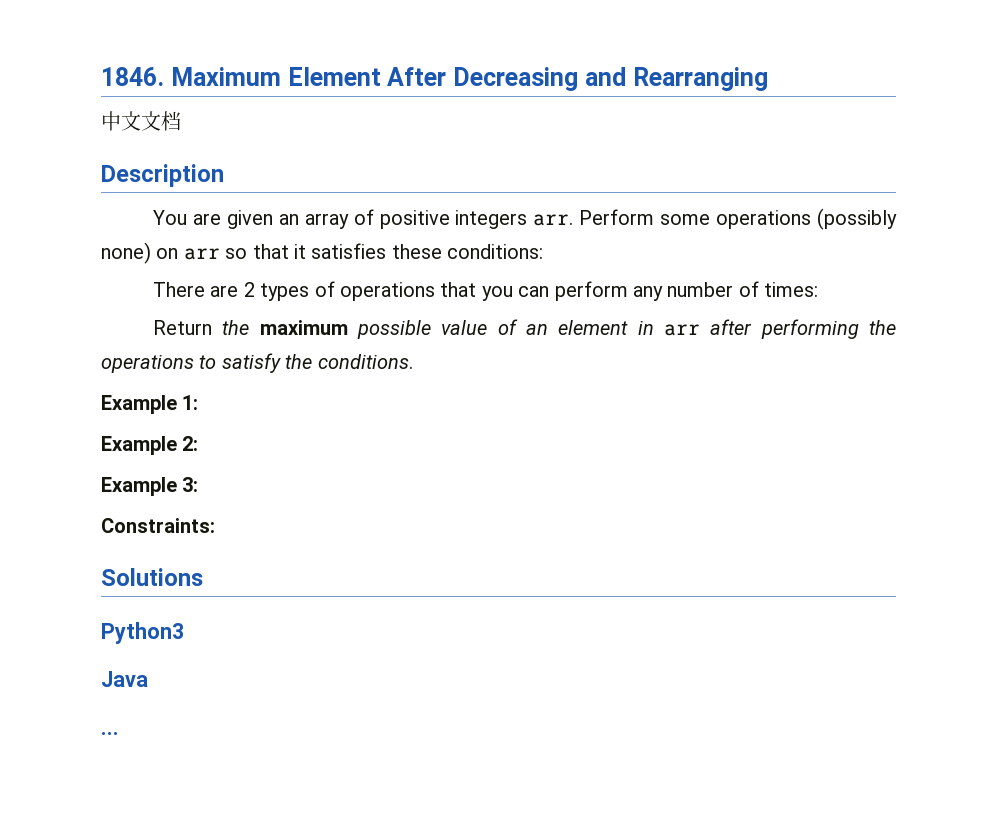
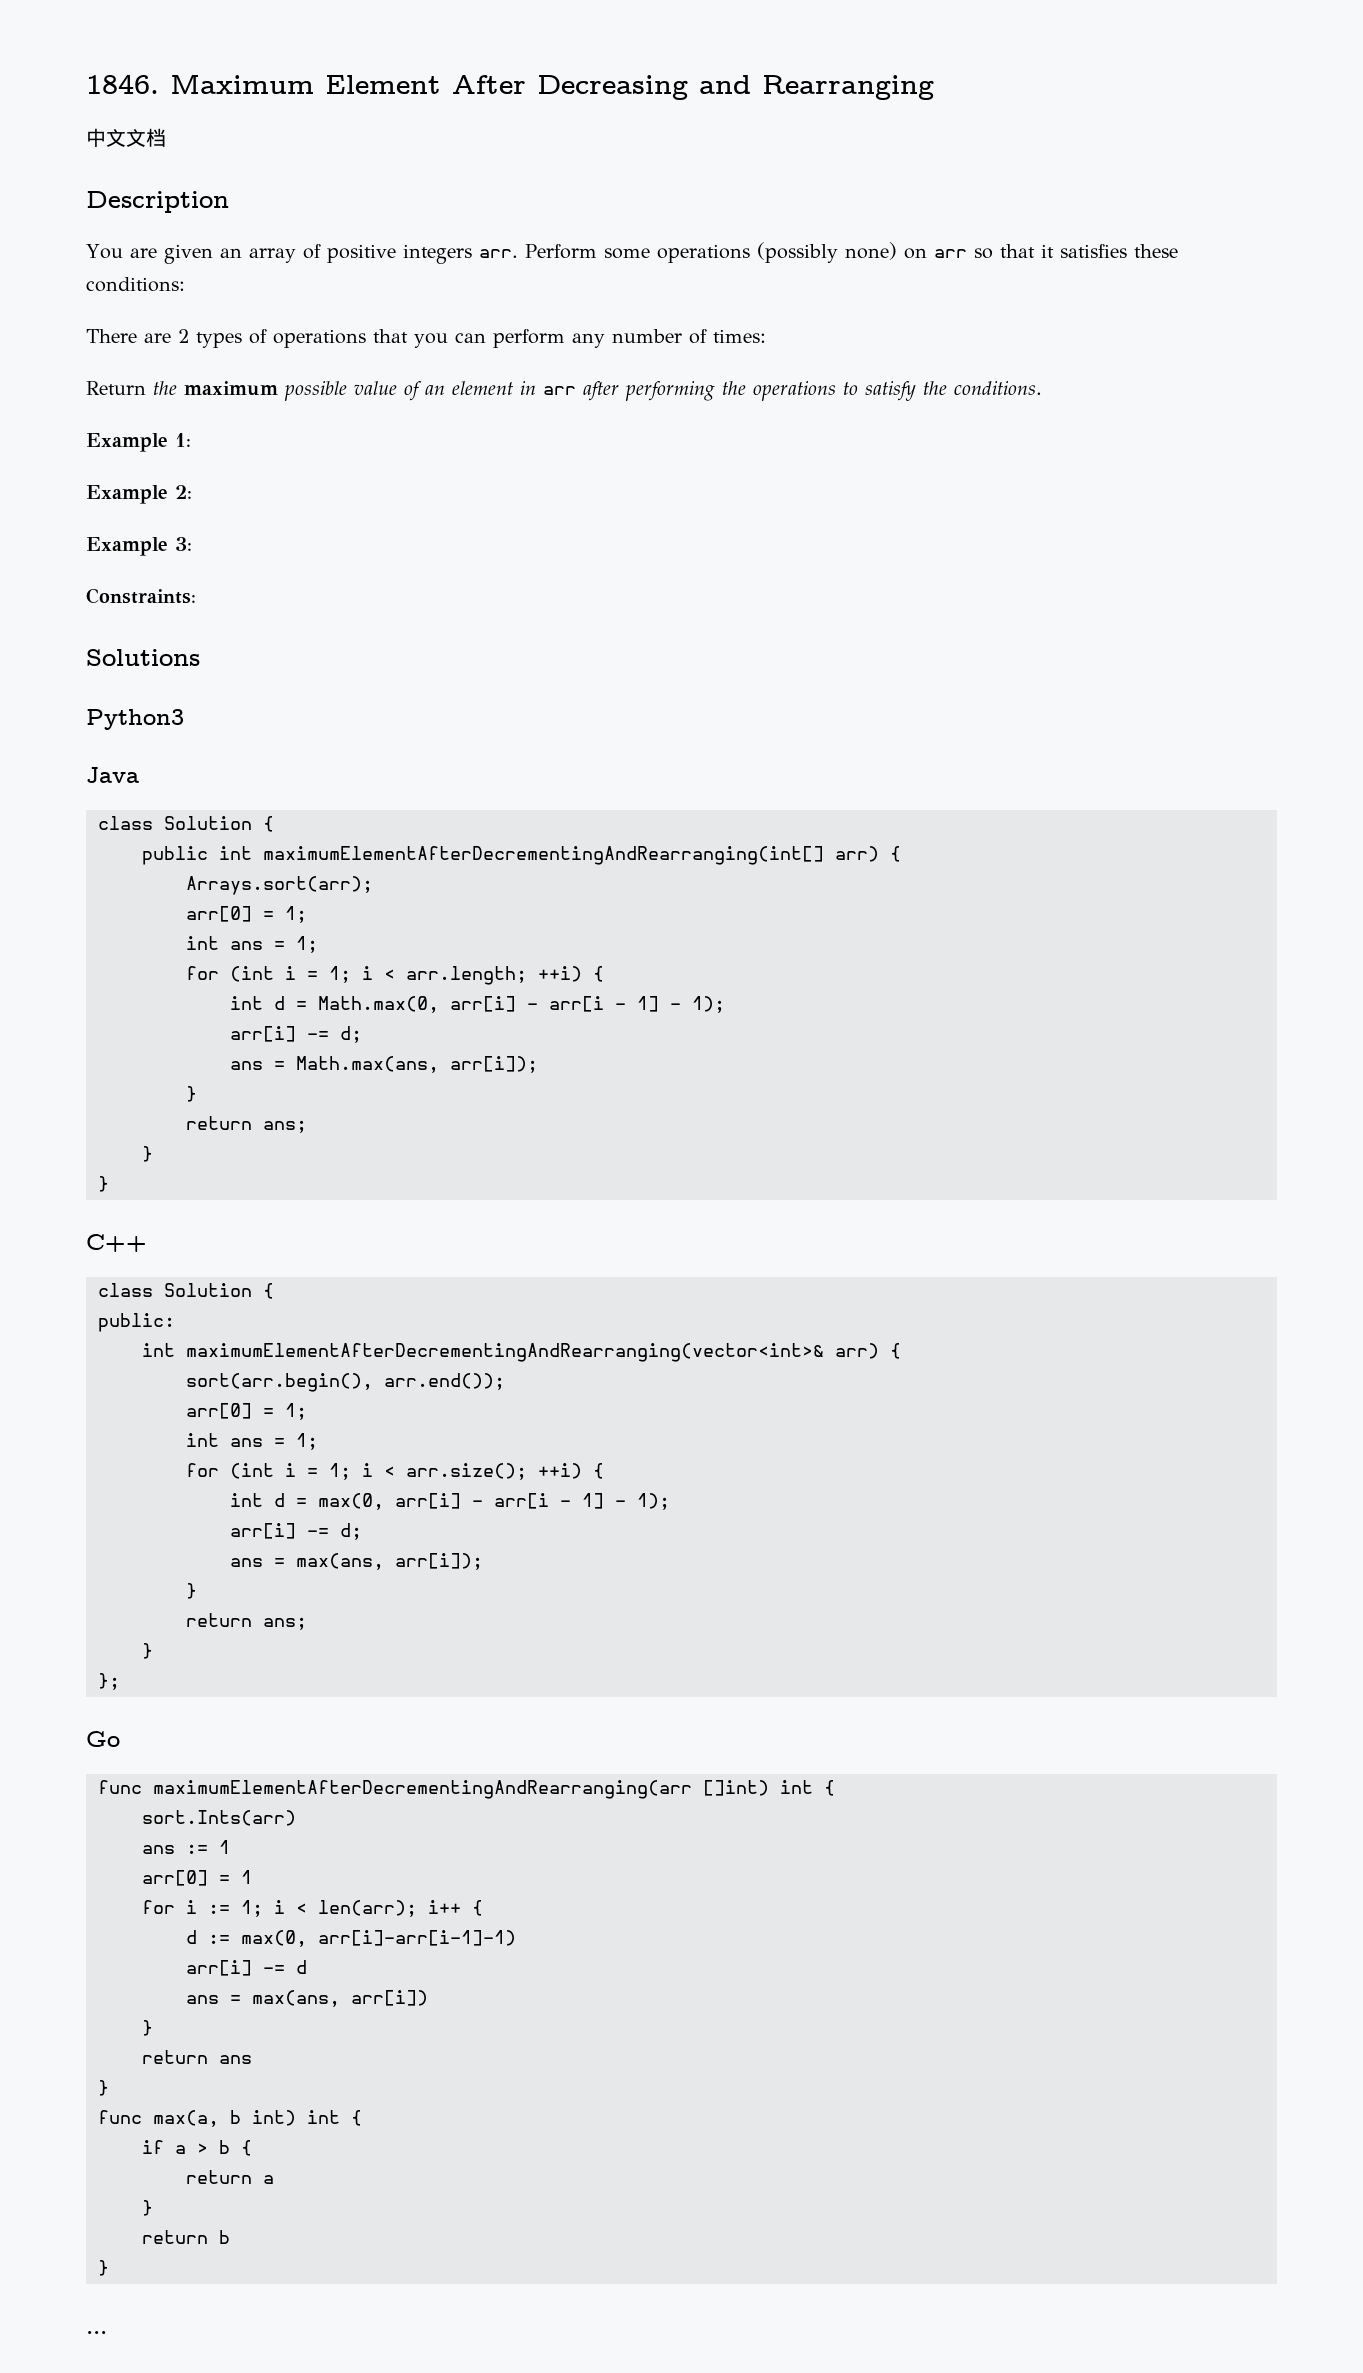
(148, 679) none -> [98,816,274,832] [142,846,901,865] [186,876,373,895] [186,906,307,923] [186,936,318,953] [186,966,604,985] [230,996,725,1013] [230,1026,362,1043] [230,1056,538,1073] [186,1086,197,1102] [186,1116,307,1133] [142,1146,153,1162] [98,1176,109,1192] [86,1234,147,1252] [98,1283,274,1299] [98,1313,175,1332] [142,1343,901,1362] [186,1373,505,1392] [186,1403,307,1420] [186,1433,318,1450] [186,1463,604,1480] [230,1493,670,1510] [230,1523,362,1540] [230,1553,483,1570] [186,1583,197,1599] [186,1613,307,1630] [142,1643,153,1659] [98,1673,120,1690] [86,1731,120,1747] [98,1780,835,1799] [142,1810,296,1826] [142,1840,230,1854] [142,1870,252,1886] [142,1900,483,1917] [186,1930,516,1947] [186,1960,307,1976] [186,1990,428,2007] [142,2020,153,2036] [142,2050,252,2064] [98,2080,109,2096] [98,2110,362,2127] [142,2140,252,2156] [186,2170,274,2184] [142,2200,153,2216] [142,2230,230,2244] [98,2260,109,2276] // class Solution { // public int maximumElementAfterDecrementingAndRearranging(int[] arr) { // Arrays.sort(arr); // arr[0] = 1; // int ans = 1; // for (int i = 1; i < arr.length; ++i) { // int d = Math.max(0, arr[i] - arr[i - 1] - 1); // arr[i] -= d; // ans = Math.max(ans, arr[i]); // } // return ans; // } // } // C++ // class Solution { // public: // int maximumElementAfterDecrementingAndRearranging(vector<int>& arr) { // sort(arr.begin(), arr.end()); // arr[0] = 1; // int ans = 1; // for (int i = 1; i < arr.size(); ++i) { // int d = max(0, arr[i] - arr[i - 1] - 1); // arr[i] -= d; // ans = max(ans, arr[i]); // } // return ans; // } // }; // Go // func maximumElementAfterDecrementingAndRearranging(arr []int) int { // sort.Ints(arr) // ans := 1 // arr[0] = 1 // for i := 1; i < len(arr); i++ { // d := max(0, arr[i]-arr[i-1]-1) // arr[i] -= d // ans = max(ans, arr[i]) // } // return ans // } // func max(a, b int) int { // if a > b { // return a // } // return b // }

